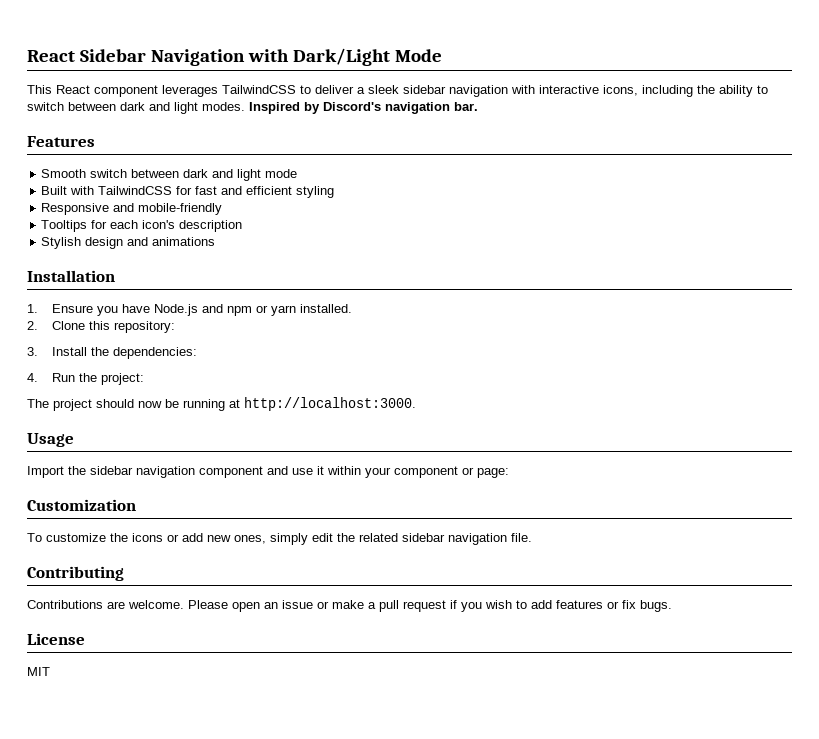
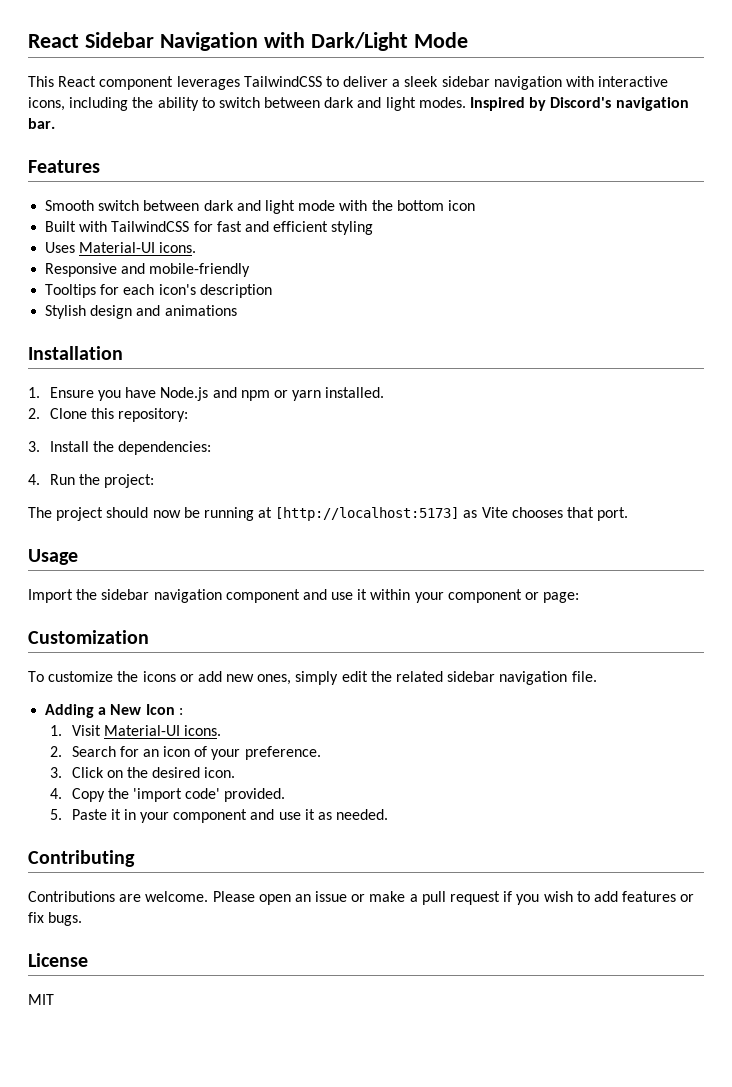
(298, 173) none -> [339,200,475,211] with the bottom icon
(335, 192) none -> [45,242,197,253] // Uses Material-UI icons.
[244,397,416,411] http://localhost:3000. -> [275,507,629,521] [http://localhost:5173] as Vite chooses that port.
(532, 537) none -> [45,704,183,718] [49,725,221,736] [49,746,321,760] [49,767,236,778] [49,788,286,802] [49,809,389,823] // Adding a New Icon : // 1. Visit Material-UI icons. // 2. Search for an icon of your preference. // 3. Click on the desired icon. // 4. Copy the 'import code' provided. // 5. Paste it in your component and use it as needed.

